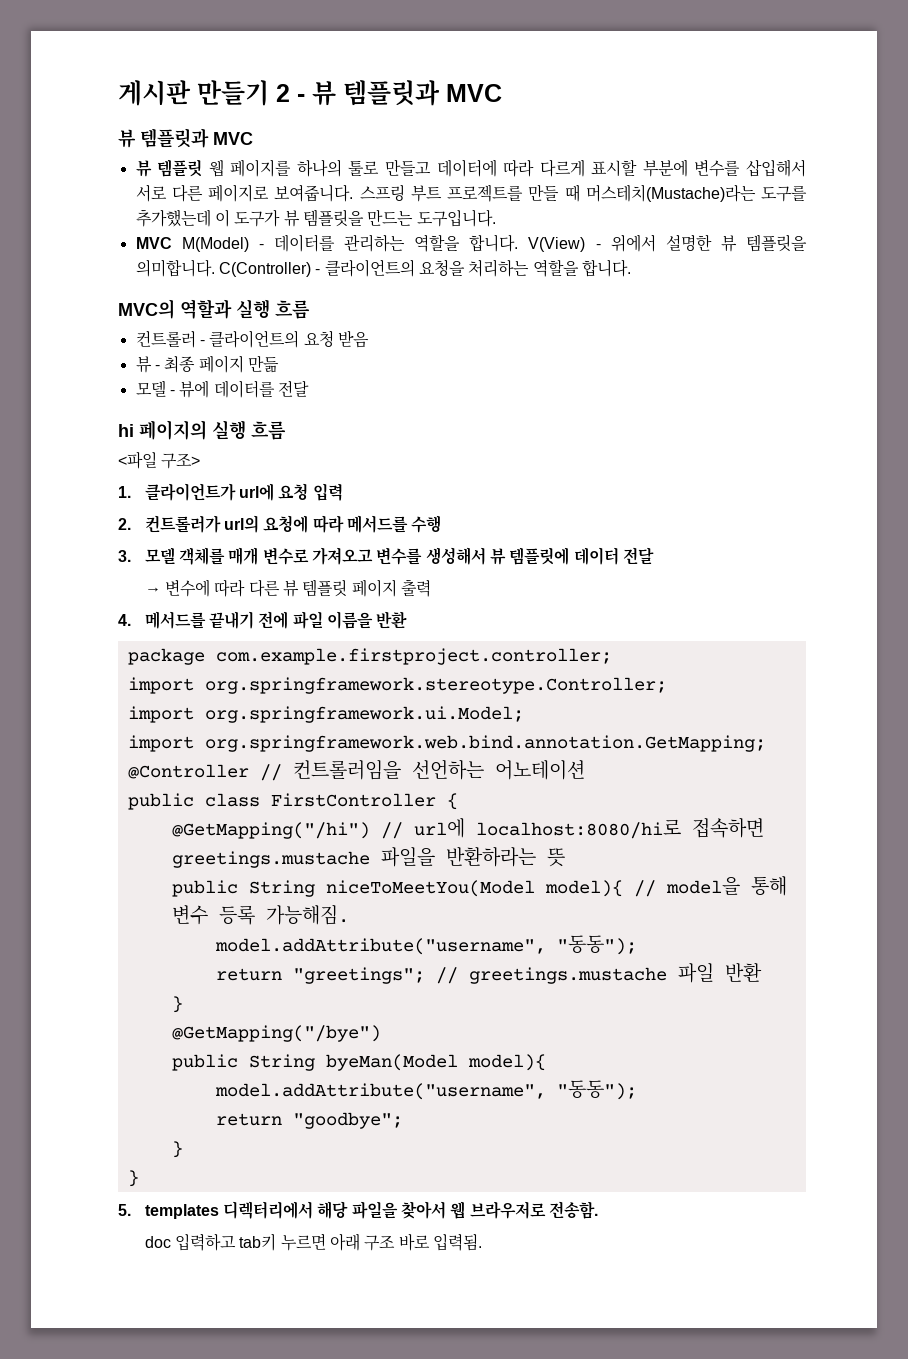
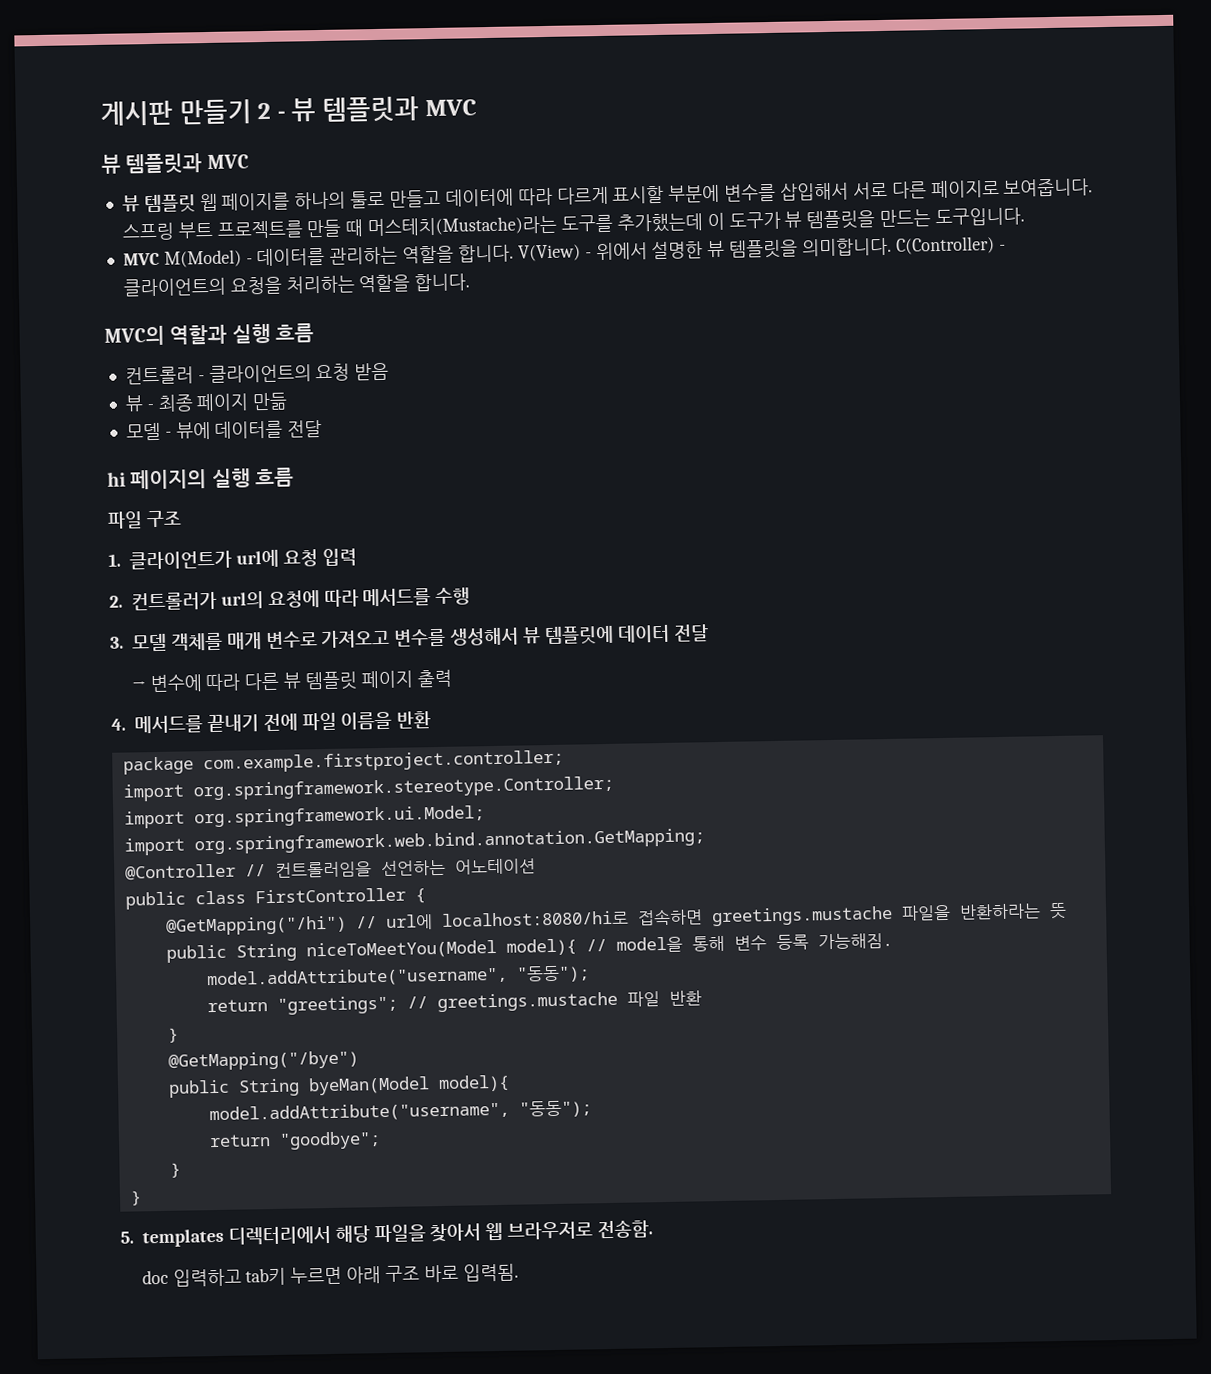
[118,451,201,469] <파일 구조> -> [107,510,182,529] 파일 구조

